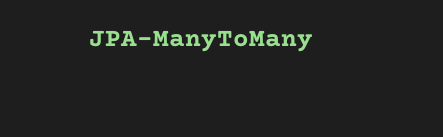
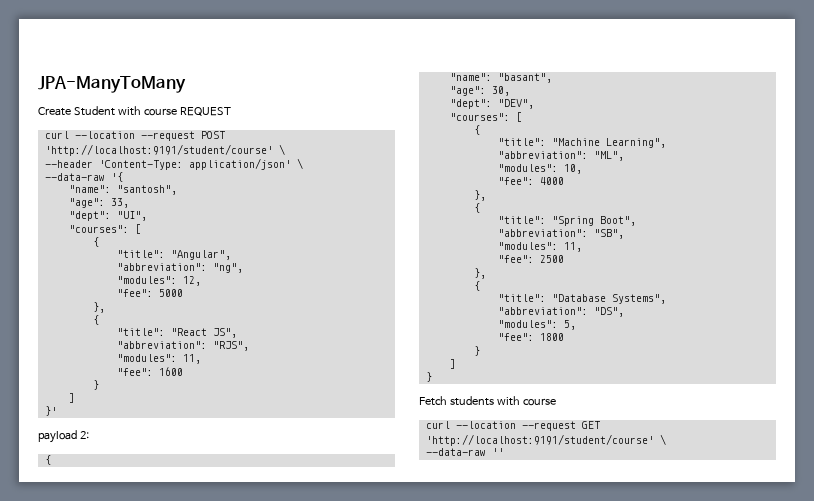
(313, 41) none -> [38,106,231,116] [44,131,225,141] [44,144,285,156] [44,158,303,170] [44,172,123,182] [68,185,177,195] [68,198,129,208] [68,211,147,221] [68,224,141,234] [92,237,99,247] [116,250,231,260] [116,263,243,273] [116,276,201,286] [116,289,183,297] [92,302,105,313] [92,315,99,325] [116,328,237,338] [116,341,249,351] [116,354,201,364] [116,367,183,376] [92,380,99,390] [68,393,75,403] [44,406,57,416] [38,430,89,443] [44,455,51,465] [449,73,552,83] [449,86,510,96] [449,99,534,109] [449,112,522,122] [473,125,480,135] [497,138,666,148] [497,151,624,161] [497,164,582,174] [497,177,564,185] [473,190,486,201] [473,203,480,213] [497,216,636,226] [497,229,624,239] [497,242,582,252] [497,255,564,263] [473,268,486,279] [473,281,480,291] [497,294,666,304] [497,307,624,317] [497,320,576,330] [497,333,564,341] [473,346,480,356] [449,359,456,369] [425,372,432,382] [419,396,556,406] [425,421,600,431] [425,434,666,446] [425,448,504,456] // Create Student with course REQUEST // curl --location --request POST 'http://localhost:9191/student/course' \ // --header 'Content-Type: application/json' \ // --data-raw '{ // "name": "santosh", // "age": 33, // "dept": "UI", // "courses": [ // { // "title": "Angular", // "abbreviation": "ng", // "modules": 12, // "fee": 5000 // }, // { // "title": "React JS", // "abbreviation": "RJS", // "modules": 11, // "fee": 1600 // } // ] // }' // payload 2: // { // "name": "basant", // "age": 30, // "dept": "DEV", // "courses": [ // { // "title": "Machine Learning", // "abbreviation": "ML", // "modules": 10, // "fee": 4000 // }, // { // "title": "Spring Boot", // "abbreviation": "SB", // "modules": 11, // "fee": 2500 // }, // { // "title": "Database Systems", // "abbreviation": "DS", // "modules": 5, // "fee": 1800 // } // ] // } // Fetch students with course // curl --location --request GET 'http://localhost:9191/student/course' \ // --data-raw ''

